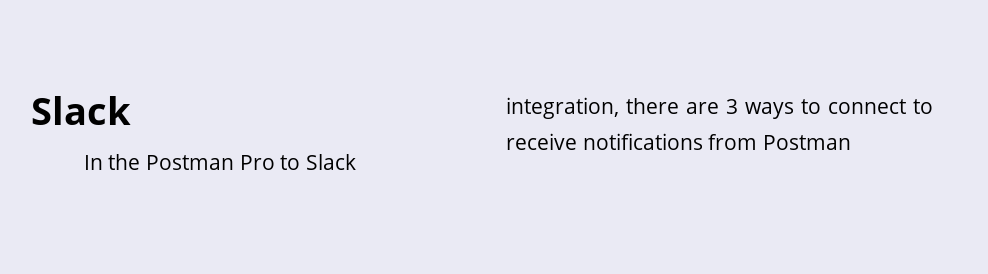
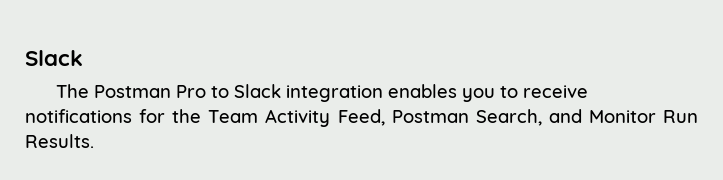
[83,154,141,170] In the -> [56,84,90,98] The
[506,97,933,119] [506,133,852,150] integration, there are 3 ways to connect to receive notifications from Postman -> [286,84,589,102] [25,109,699,127] [25,134,94,148] integration enables you to receive notifications for the Team Activity Feed, Postman Search, and Monitor Run Results.

